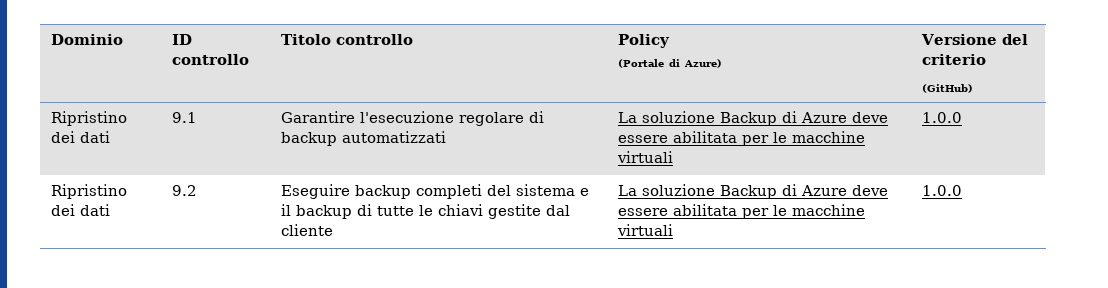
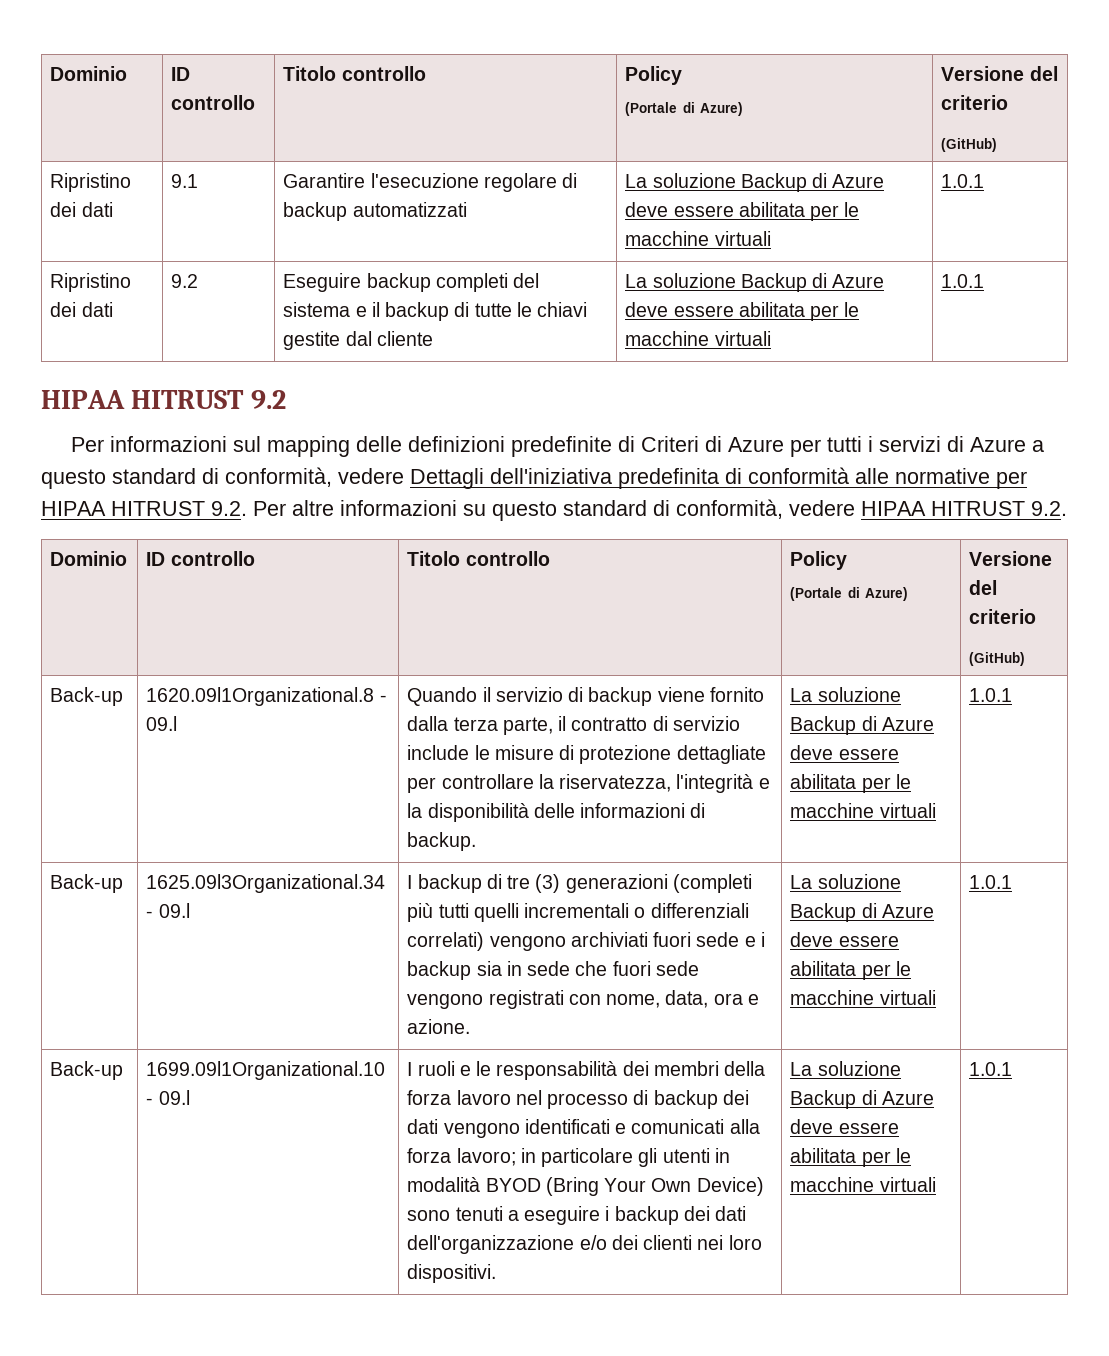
[921,112,962,123] 1.0.0 -> [941,174,985,188] 1.0.1
[921,185,962,196] 1.0.0 -> [941,274,985,288] [41,390,286,409] [70,436,1044,457] [41,467,1027,489] [41,499,1067,521] [50,551,128,566] [146,551,255,566] [407,551,550,566] [790,551,848,570] [790,587,908,601] [969,551,1053,566] [969,580,998,595] [969,609,1037,624] [969,652,1026,666] [50,687,124,706] [146,687,387,706] [146,716,178,731] [407,687,764,706] [407,716,740,735] [407,745,766,764] [407,774,770,793] [407,803,706,822] [407,832,477,851] [790,687,901,702] [790,716,934,735] [790,745,899,760] [790,774,911,793] [790,803,936,818] [969,688,1013,702] [50,874,124,893] [146,874,386,893] [146,903,190,918] [407,874,752,893] [407,903,749,922] [407,932,765,951] [407,961,699,980] [407,990,759,1009] [407,1019,471,1034] [790,874,901,889] [790,903,934,922] [790,932,899,947] [790,961,911,980] [790,990,936,1005] [969,875,1013,889] [50,1061,124,1080] [146,1061,386,1080] [146,1090,190,1105] [407,1061,766,1080] [407,1090,749,1109] [407,1119,760,1138] [407,1148,730,1167] [407,1177,764,1196] [407,1206,747,1225] [407,1235,762,1254] [407,1264,497,1283] [790,1061,901,1076] [790,1090,934,1109] [790,1119,899,1134] [790,1148,911,1167] [790,1177,936,1192] [969,1062,1013,1076] 1.0.1 // HIPAA HITRUST 9.2 // Per informazioni sul mapping delle definizioni predefinite di Criteri di Azure per tutti i servizi di Azure a questo standard di conformità, vedere Dettagli dell'iniziativa predefinita di conformità alle normative per HIPAA HITRUST 9.2. Per altre informazioni su questo standard di conformità, vedere HIPAA HITRUST 9.2. // Dominio | ID controllo | Titolo controllo | Policy // (Portale di Azure) | Versione del criterio // (GitHub) // Back-up | 1620.09l1Organizational.8 - 09.l | Quando il servizio di backup viene fornito dalla terza parte, il contratto di servizio include le misure di protezione dettagliate per controllare la riservatezza, l'integrità e la disponibilità delle informazioni di backup. | La soluzione Backup di Azure deve essere abilitata per le macchine virtuali | 1.0.1 // Back-up | 1625.09l3Organizational.34 - 09.l | I backup di tre (3) generazioni (completi più tutti quelli incrementali o differenziali correlati) vengono archiviati fuori sede e i backup sia in sede che fuori sede vengono registrati con nome, data, ora e azione. | La soluzione Backup di Azure deve essere abilitata per le macchine virtuali | 1.0.1 // Back-up | 1699.09l1Organizational.10 - 09.l | I ruoli e le responsabilità dei membri della forza lavoro nel processo di backup dei dati vengono identificati e comunicati alla forza lavoro; in particolare gli utenti in modalità BYOD (Bring Your Own Device) sono tenuti a eseguire i backup dei dati dell'organizzazione e/o dei clienti nei loro dispositivi. | La soluzione Backup di Azure deve essere abilitata per le macchine virtuali | 1.0.1

